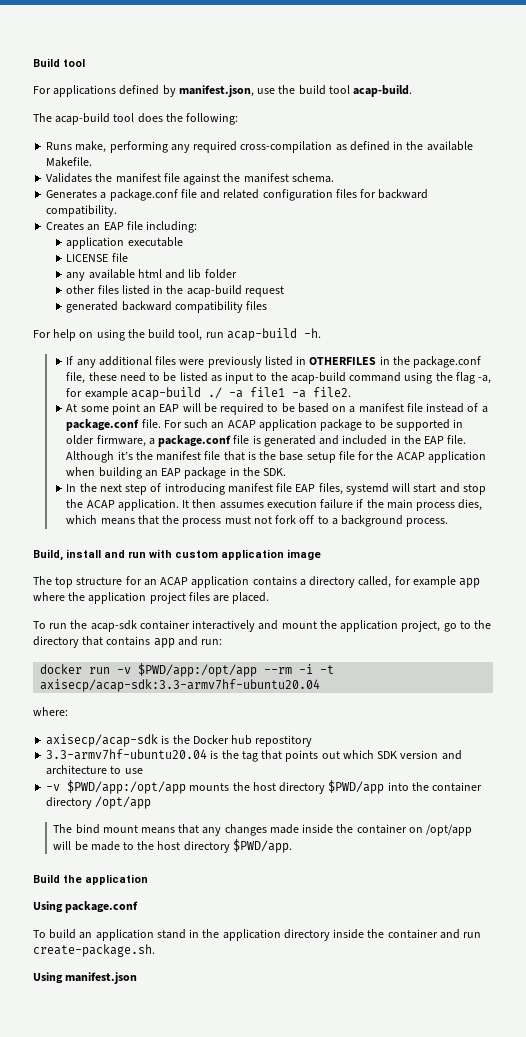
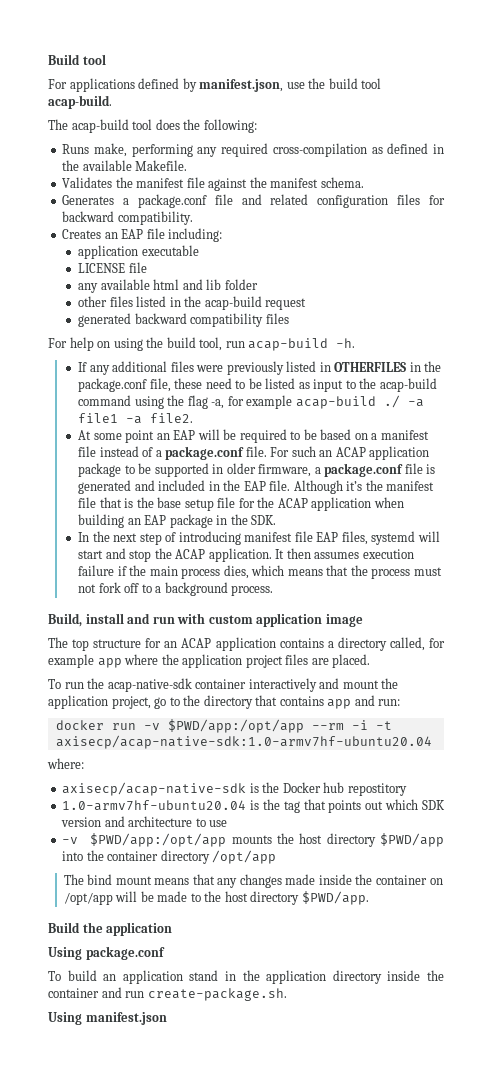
[90,620,137,632] acap-sdk -> [107,678,192,692] acap-native-sdk
[40,679,321,692] axisecp/acap-sdk:3.3-armv7hf-ubuntu20.04 -> [55,735,432,749] axisecp/acap-native-sdk:1.0-armv7hf-ubuntu20.04
[46,734,159,747] axisecp/acap-sdk -> [62,782,247,796] axisecp/acap-native-sdk
[46,749,208,760] 3.3-armv7hf-ubuntu20.04 -> [62,800,247,811] 1.0-armv7hf-ubuntu20.04

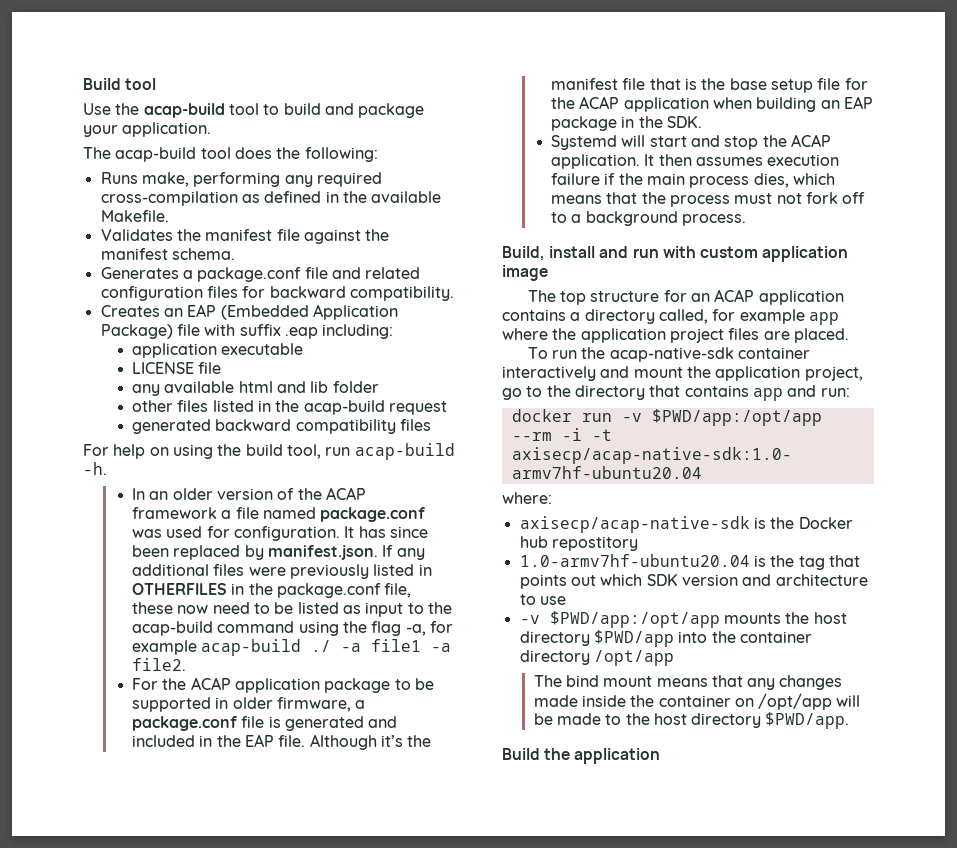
[48,78,382,92] [48,95,112,109] For applications defined by manifest.json, use the build tool acap-build. -> [83,103,425,118] [83,122,212,137] Use the acap-build tool to build and package your application.
[146,228,165,239] file -> [220,304,398,320] [100,324,318,339] (Embedded Application Package) file with suffix .eap
(356, 343) none -> [132,487,367,500] [132,507,426,522] [132,526,429,541] [132,545,379,560] In an older version of the ACAP framework a file named package.conf was used for configuration. It has since been replaced by manifest.json.
(203, 383) none -> [177,605,209,614] now
[78,429,429,443] [78,446,333,460] At some point an EAP will be required to be based on a manifest file instead of a package.conf file. For such an -> [132,678,187,690] For the
[78,531,416,545] In the next step of introducing manifest file EAP files, systemd -> [551,135,618,150] Systemd
[48,946,165,960] [48,970,445,984] [48,987,287,1001] [48,1012,167,1025] // Using package.conf // To build an application stand in the application directory inside the container and run create-package.sh. // Using manifest.json -> (661, 756) none

